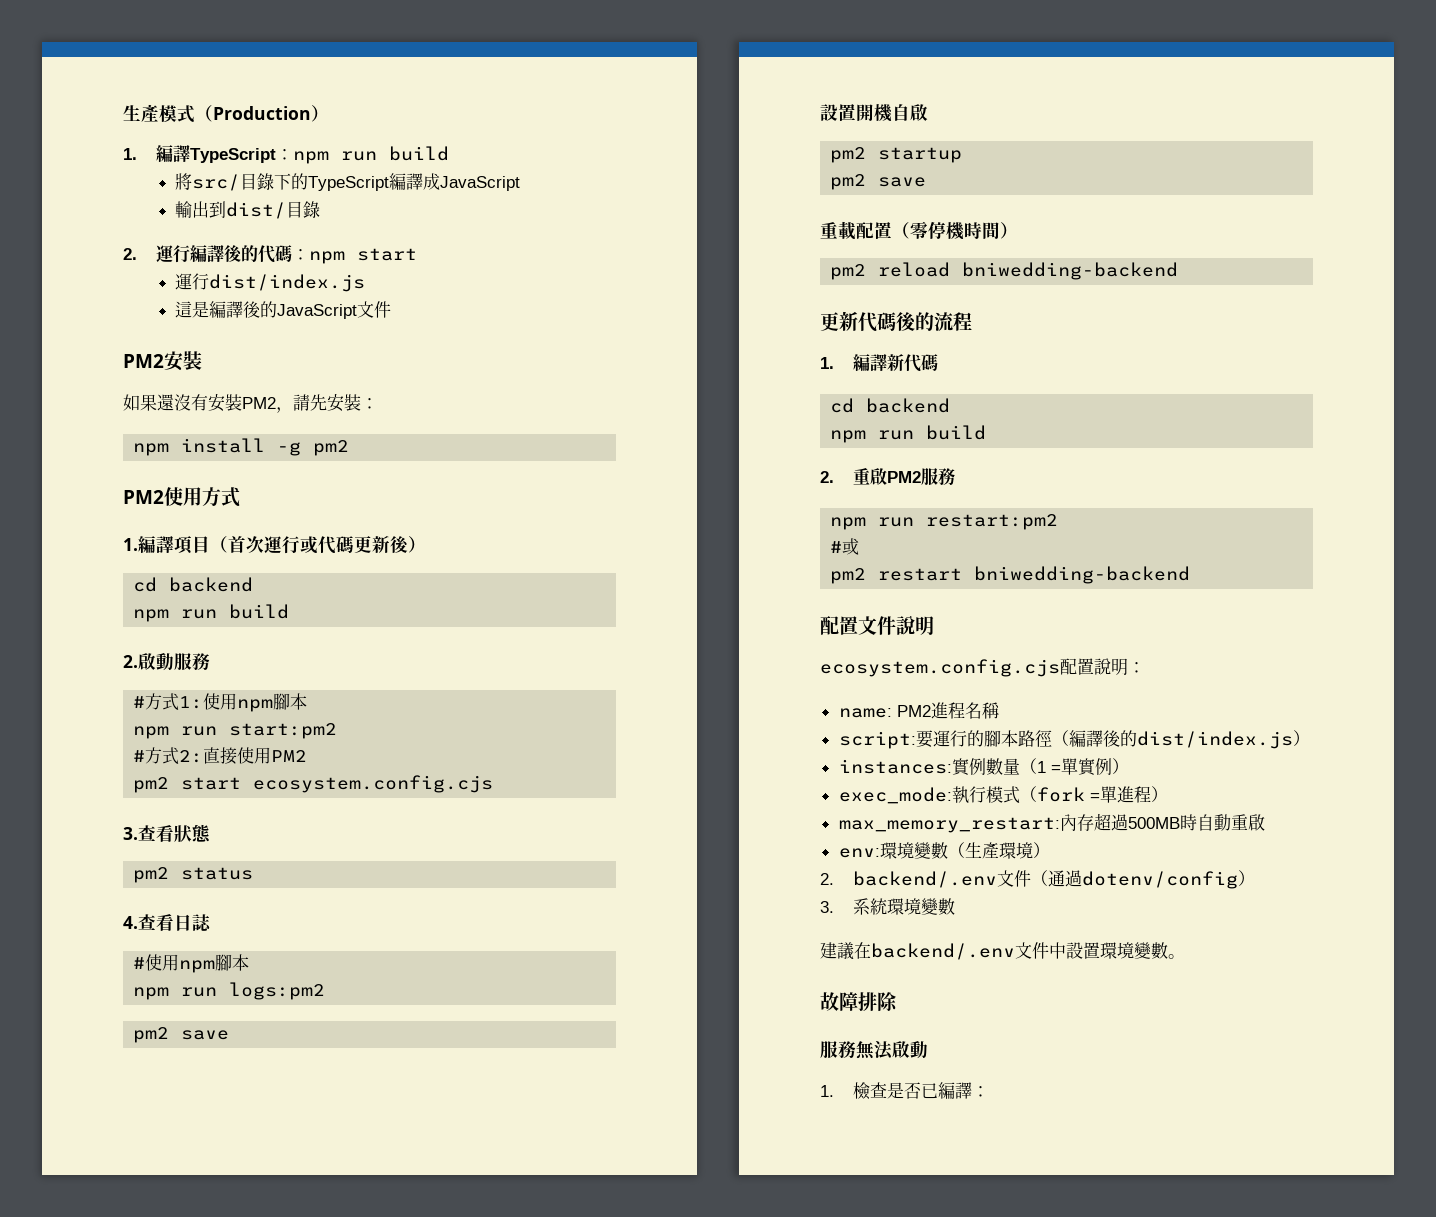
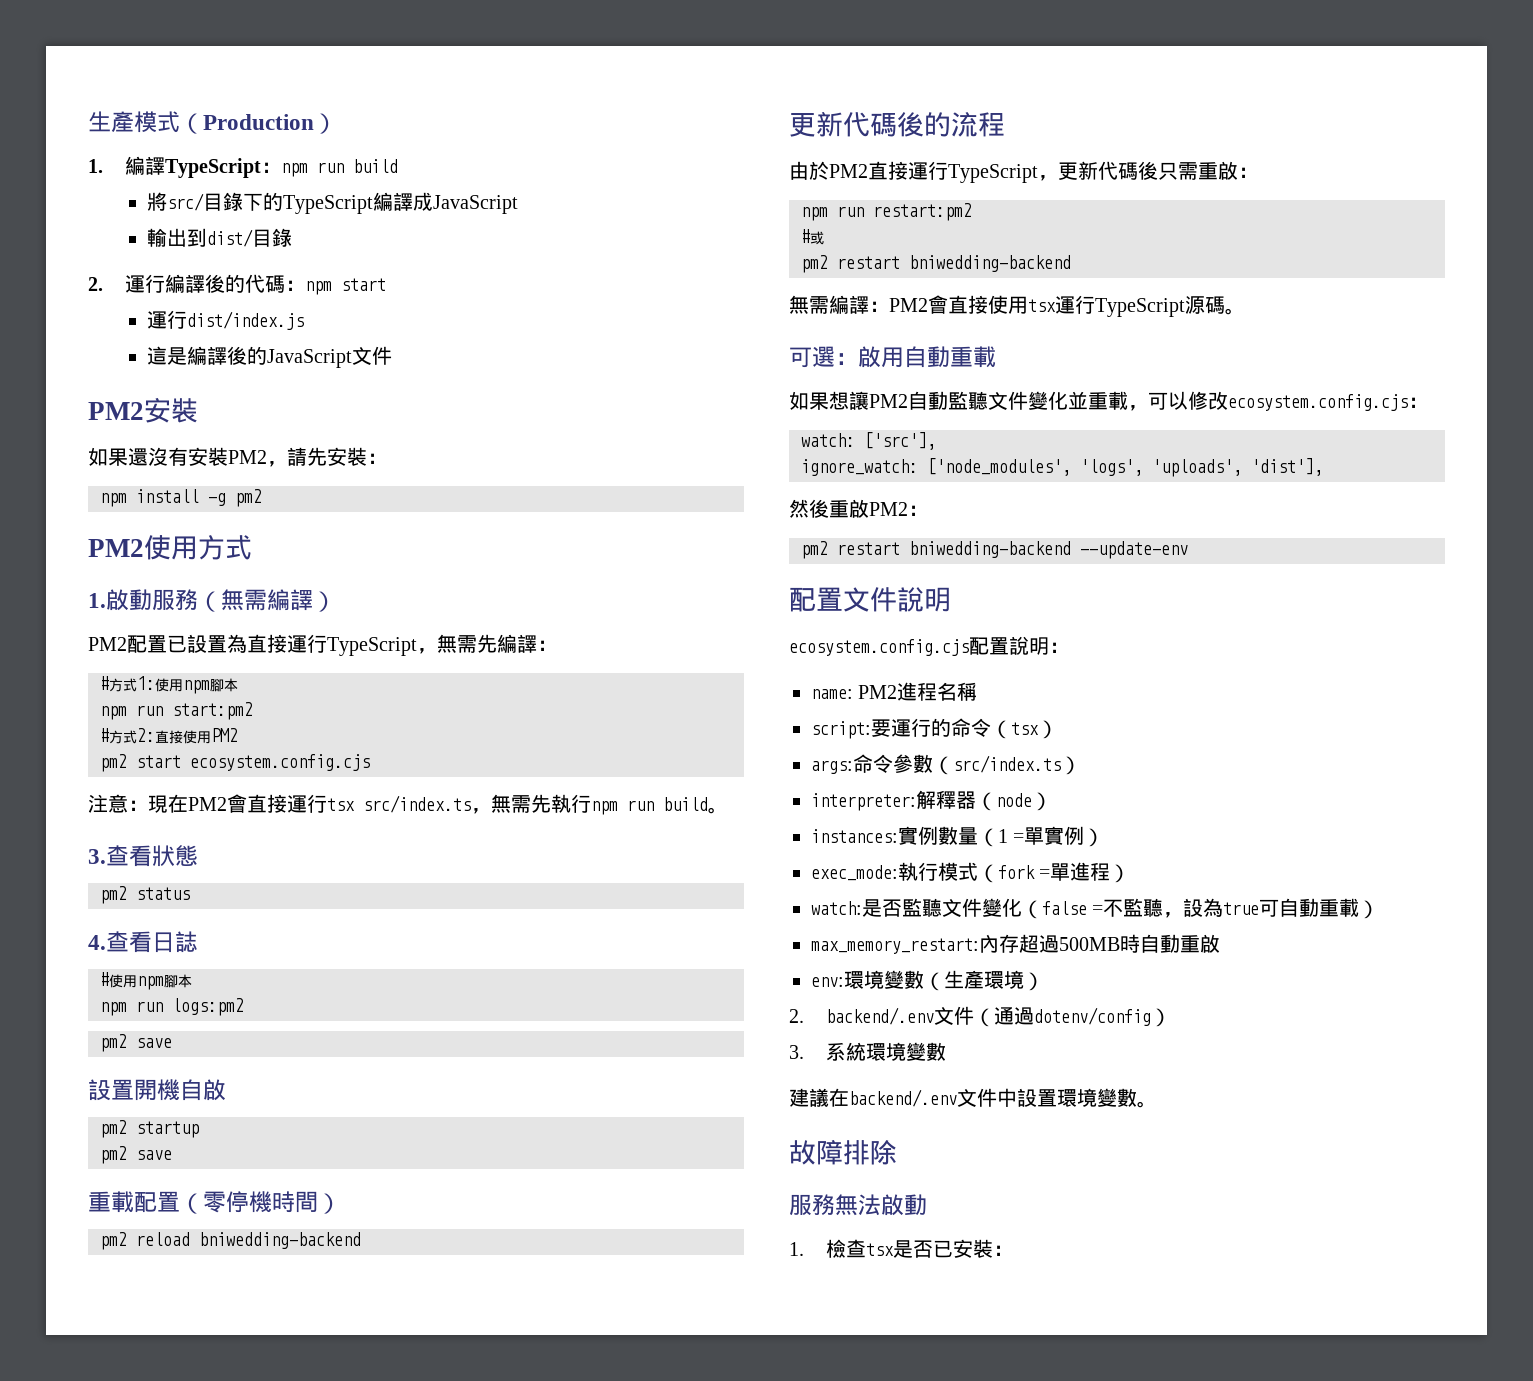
[138,536,426,554] [133,577,254,592] [133,604,290,622] [123,653,210,671] 編譯項目（首次運行或代碼更新後） // cd backend // npm run build // 2.啟動服務 -> [106,589,336,612] [88,634,557,656] 啟動服務（無需編譯） // PM2配置已設置為直接運行TypeScript，無需先編譯：
(494, 784) none -> [88,794,728,815] // 注意：現在PM2會直接運行tsx src/index.ts，無需先執行npm run build。
[820,354,939,372] [830,398,951,413] [830,425,987,443] [820,468,956,485] 1.編譯新代碼 // cd backend // npm run build // 2.重啟PM2服務 -> [789,161,1258,183] 由於PM2直接運行TypeScript，更新代碼後只需重啟：
(1191, 575) none -> [789,295,1245,317] [789,346,996,368] [789,391,1428,411] [801,432,936,450] [801,458,1323,477] [789,499,928,518] [801,541,1188,559] // 無需編譯：PM2會直接使用tsx運行TypeScript源碼。 // 可選：啟用自動重載 // 如果想讓PM2自動監聽文件變化並重載，可以修改ecosystem.config.cjs： // watch: ['src'], // ignore_watch: ['node_modules', 'logs', 'uploads', 'dist'], // 然後重啟PM2： // pm2 restart bniwedding-backend --update-env
[983,730,1293,749] 腳本路徑（編譯後的dist/index.js -> [951,718,1058,739] [811,754,1081,775] [811,790,1032,811] 命令（tsx） // args:命令參數（src/index.ts） // interpreter:解釋器（node
(1168, 794) none -> [811,898,1380,919] // watch:是否監聽文件變化（false =不監聽，設為true可自動重載）
[887,1082,973,1099] 是否已編譯 -> [865,1239,993,1258] tsx是否已安裝

